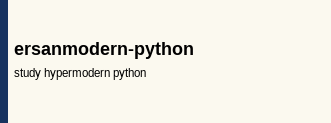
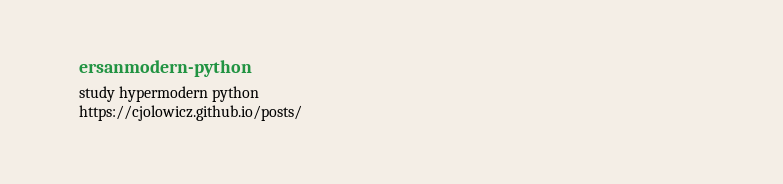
(147, 74) none -> [79,105,302,121] // https://cjolowicz.github.io/posts/

